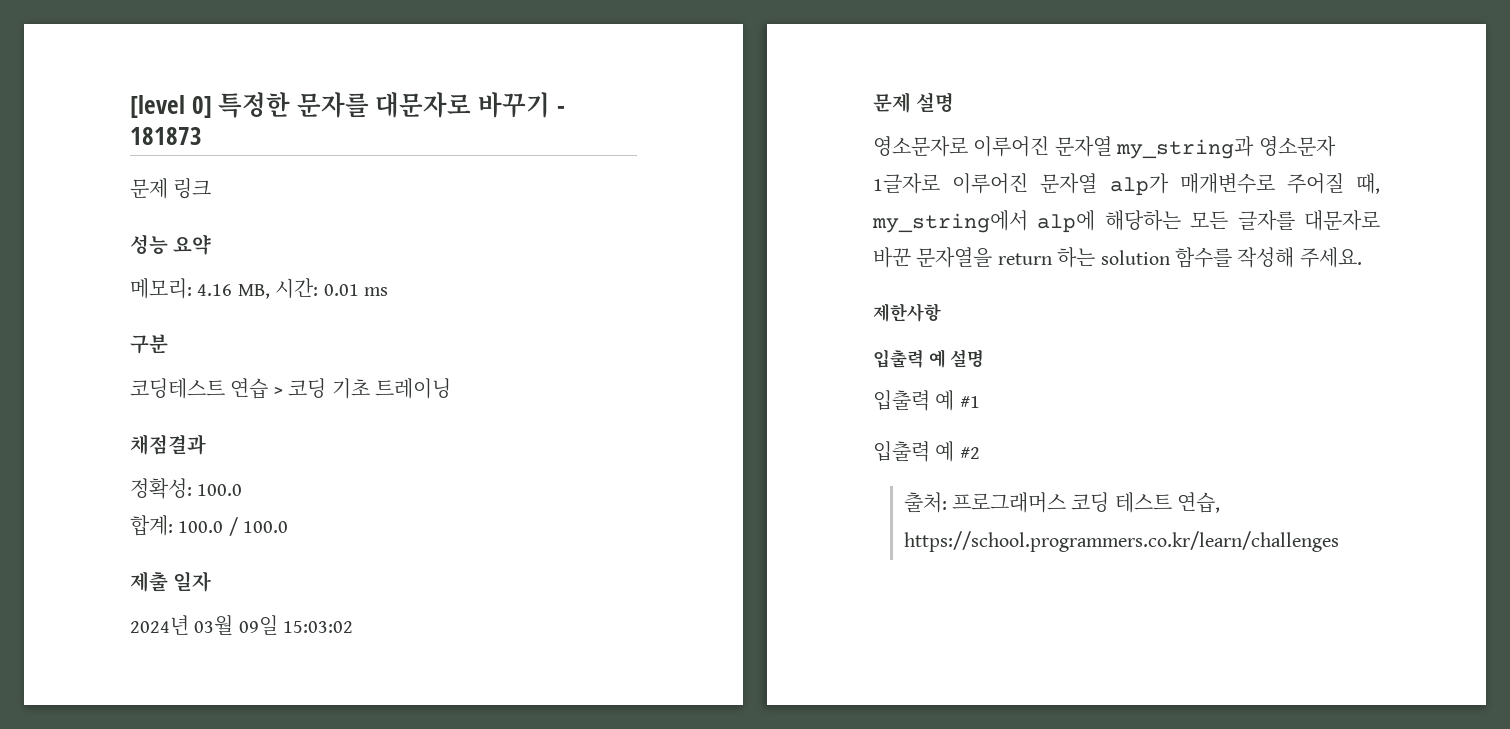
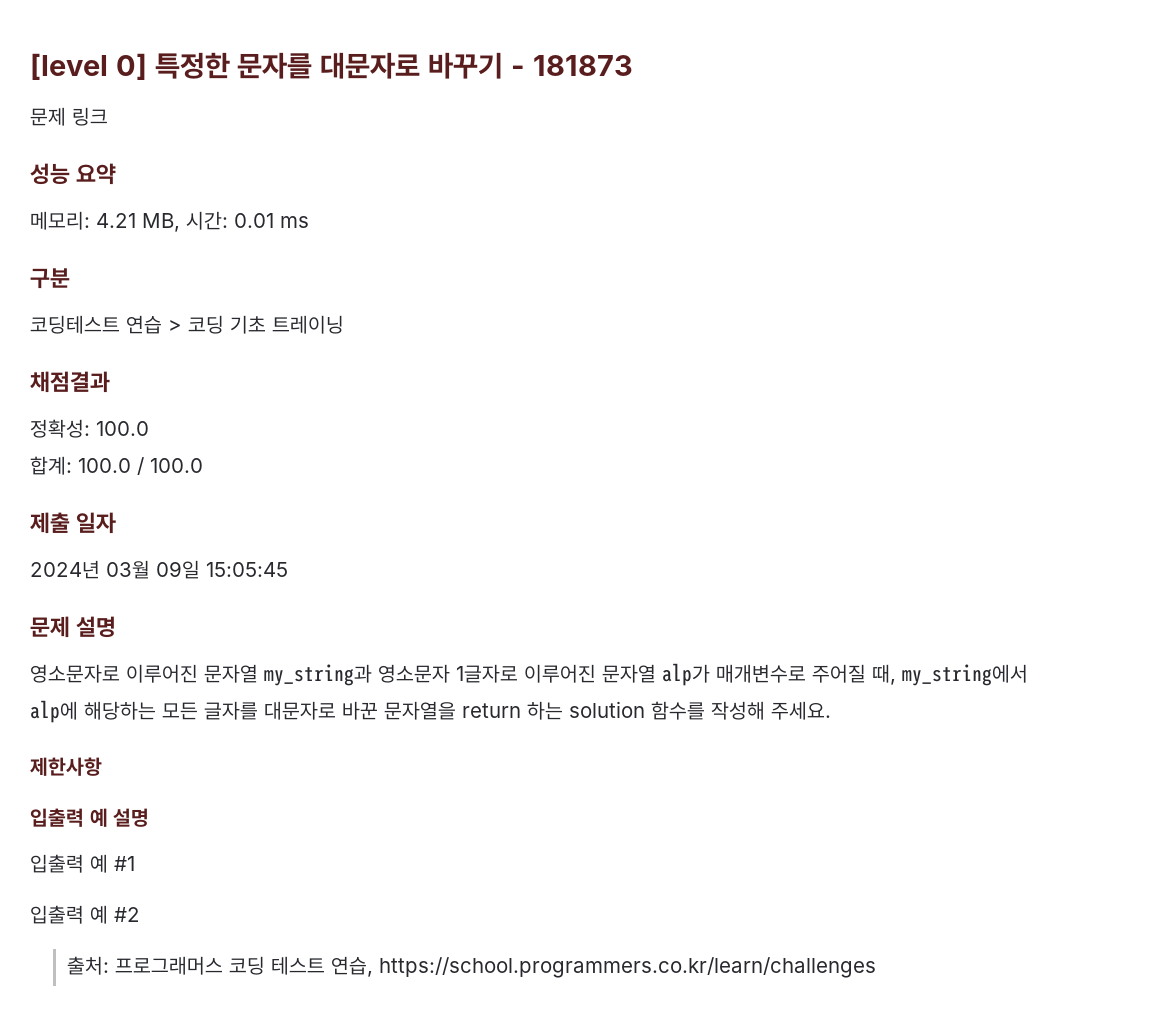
[197,284,233,296] 4.16 -> [96,213,136,228] 4.21
[283,621,354,633] 15:03:02 -> [206,562,288,577] 15:05:45

